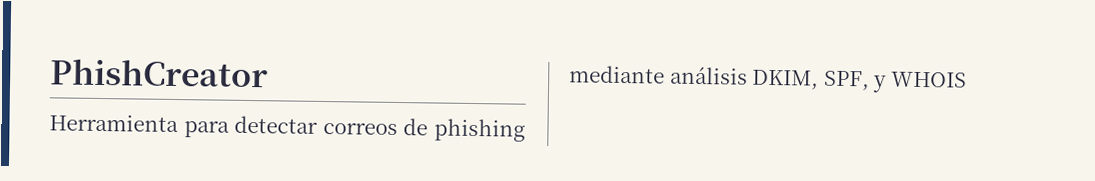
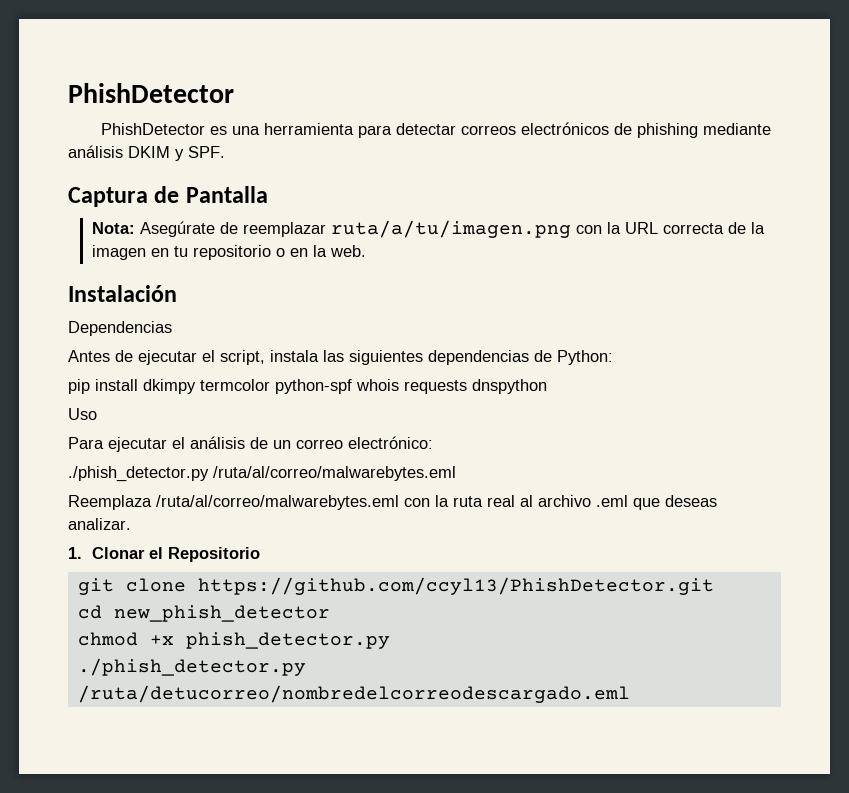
[50,58,268,88] [49,114,179,133] PhishCreator // Herramienta -> [68,83,234,103] [100,123,354,135] PhishDetector // PhishDetector es una herramienta
(398, 128) none -> [520,122,609,135] electrónicos
[752,69,967,93] DKIM, SPF, y WHOIS -> [128,146,225,161] [68,186,268,207] [91,220,765,238] [91,245,366,260] [68,285,177,302] [68,321,172,336] [68,350,613,365] [68,379,547,394] [68,408,97,420] [68,436,433,452] [68,466,456,482] [68,495,717,510] [68,518,131,530] [68,547,260,562] [77,577,714,595] [77,605,330,622] [77,632,390,649] [77,658,306,676] [77,685,630,703] DKIM y SPF. // Captura de Pantalla // Nota: Asegúrate de reemplazar ruta/a/tu/imagen.png con la URL correcta de la imagen en tu repositorio o en la web. // Instalación // Dependencias // Antes de ejecutar el script, instala las siguientes dependencias de Python: // pip install dkimpy termcolor python-spf whois requests dnspython // Uso // Para ejecutar el análisis de un correo electrónico: // ./phish_detector.py /ruta/al/correo/malwarebytes.eml // Reemplaza /ruta/al/correo/malwarebytes.eml con la ruta real al archivo .eml que deseas analizar. // 1. Clonar el Repositorio // git clone https://github.com/ccyl13/PhishDetector.git // cd new_phish_detector // chmod +x phish_detector.py // ./phish_detector.py /ruta/detucorreo/nombredelcorreodescargado.eml

